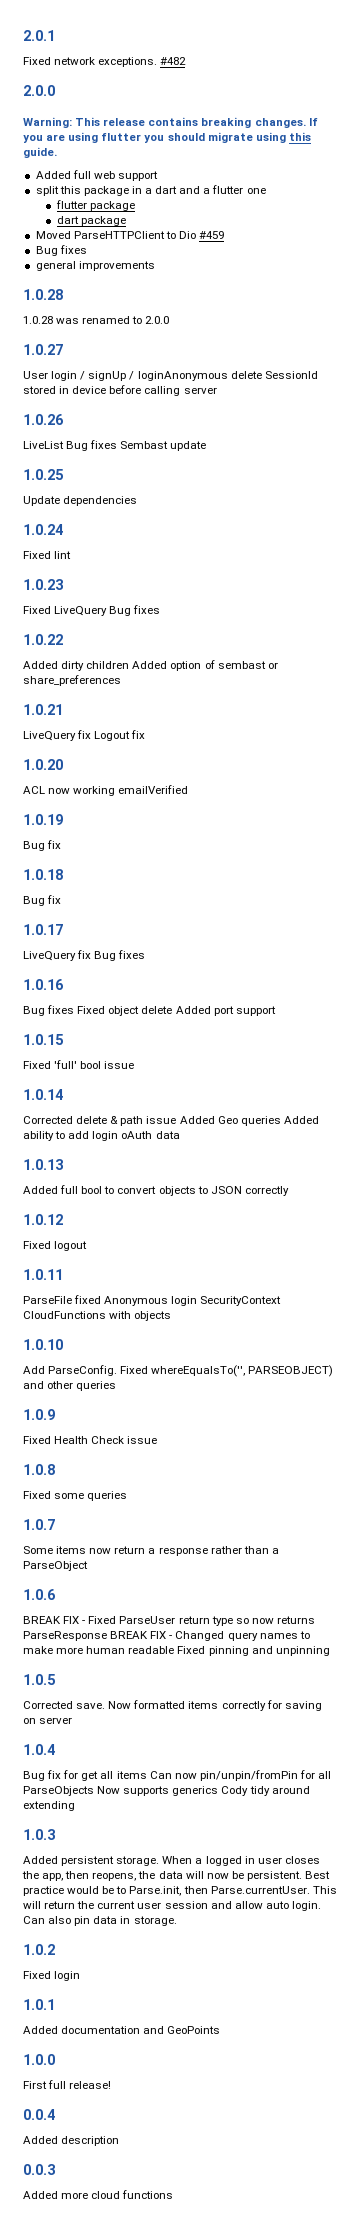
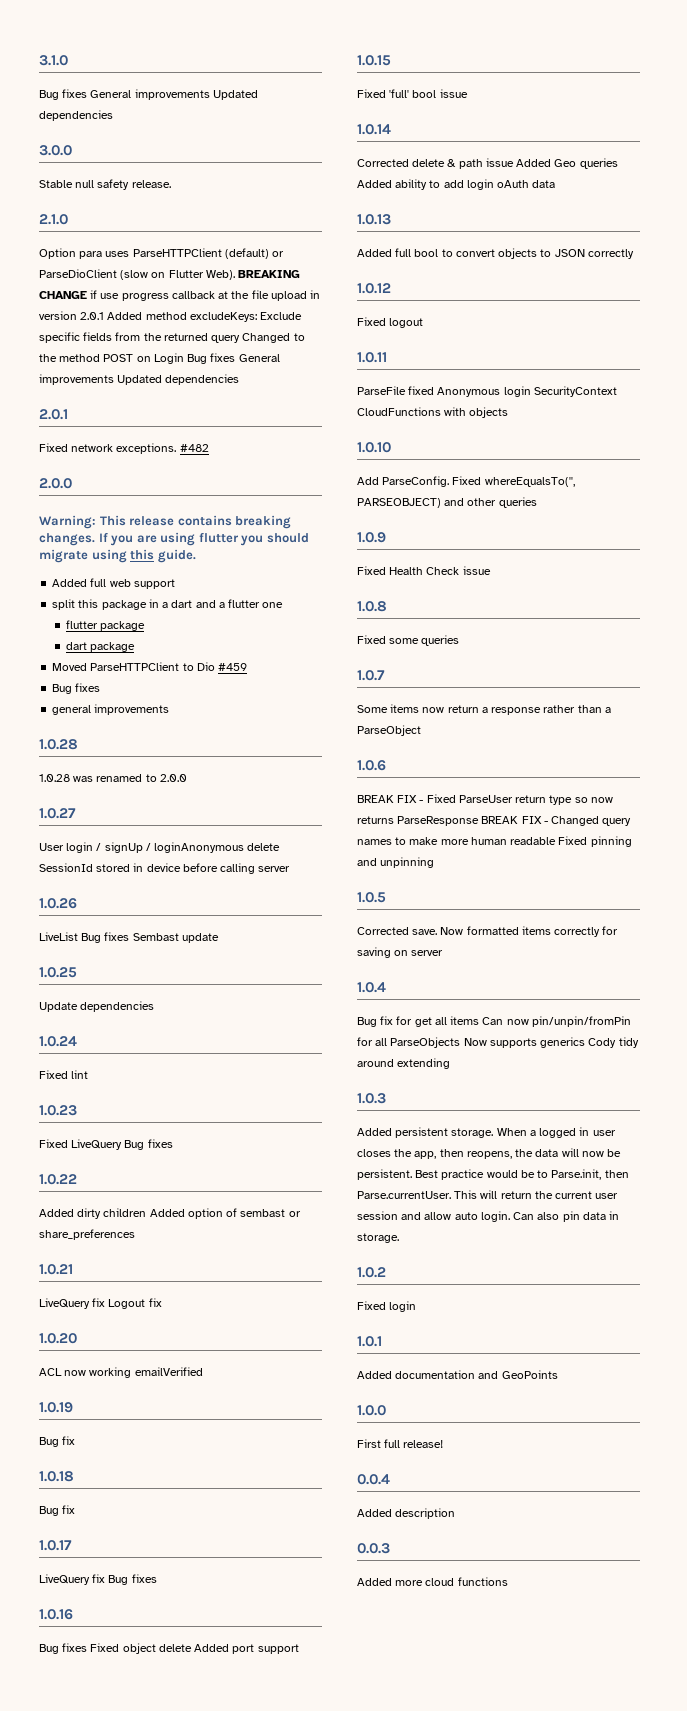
(23, 35) none -> [39,55,68,66] [39,89,258,100] [39,110,113,121] [39,145,72,156] [39,179,171,190] [39,214,68,225] [39,248,285,259] [39,269,301,280] [39,290,321,301] [39,311,303,322] [39,332,305,343] [39,353,280,364] [39,374,240,385] 3.1.0 // Bug fixes General improvements Updated dependencies // 3.0.0 // Stable null safety release. // 2.1.0 // Option para uses ParseHTTPClient (default) or ParseDioClient (slow on Flutter Web). BREAKING CHANGE if use progress callback at the file upload in version 2.0.1 Added method excludeKeys: Exclude specific fields from the returned query Changed to the method POST on Login Bug fixes General improvements Updated dependencies //

